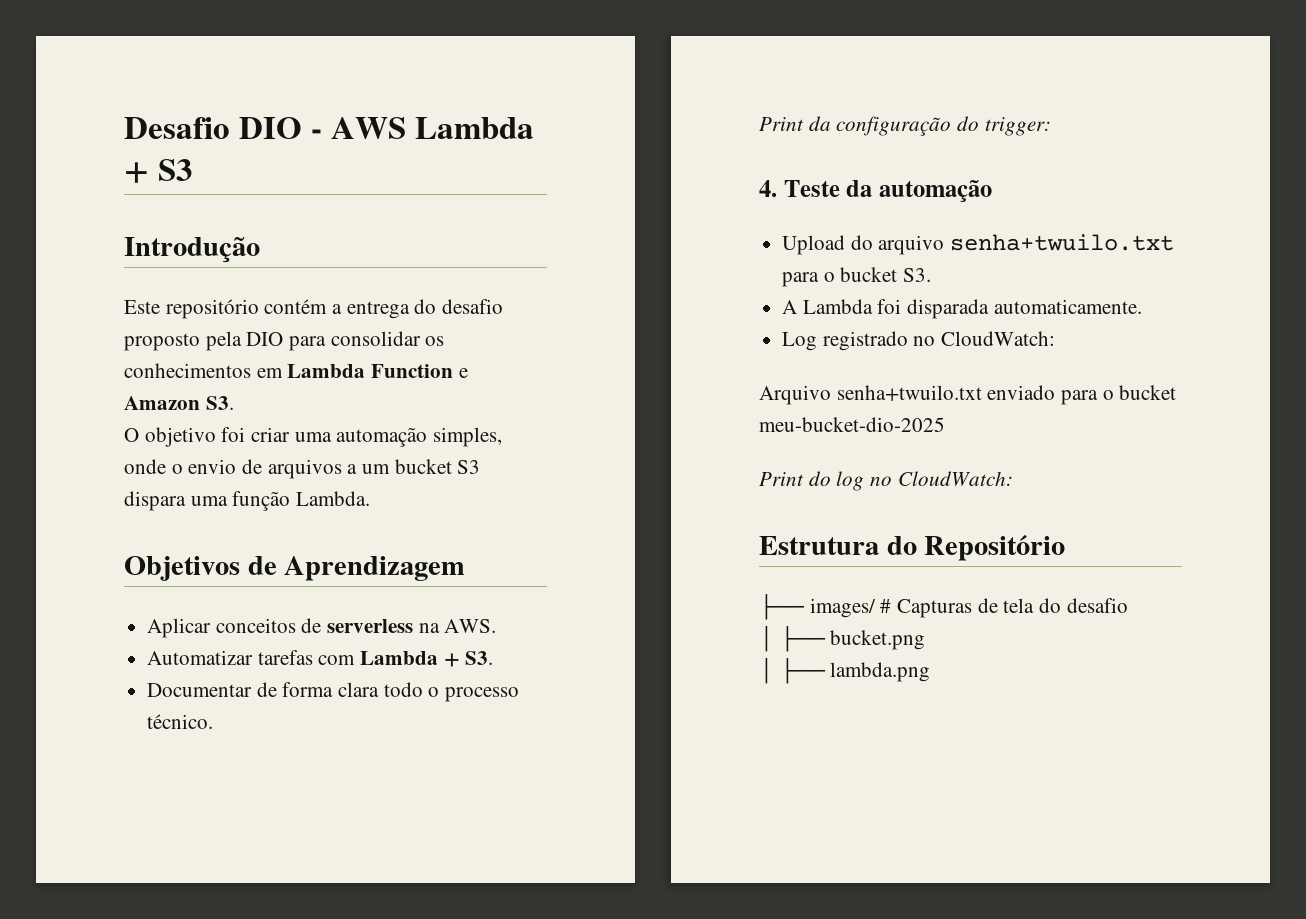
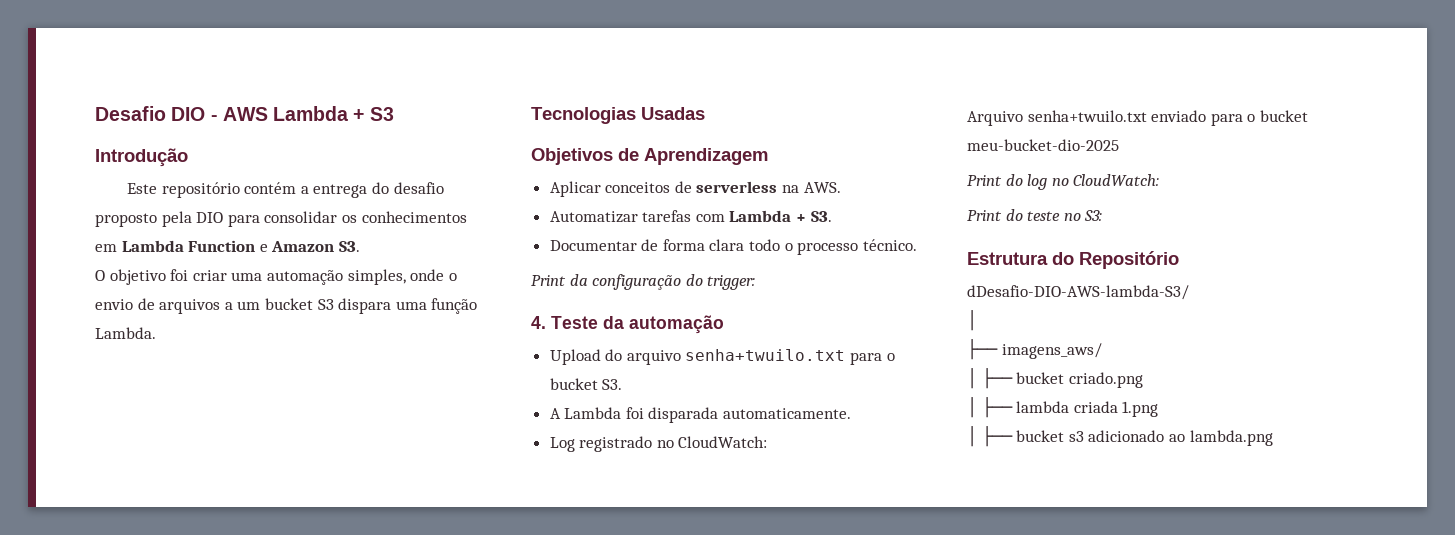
(371, 498) none -> [531,107,705,124] // Tecnologias Usadas
(1013, 478) none -> [967,209,1103,221] // Print do teste no S3:
[759,594,1128,620] [759,625,926,652] [759,657,826,684] // ├── images/ # Capturas de tela do desafio // │ ├── bucket.png // │ ├── -> [967,285,1189,300] [967,310,977,331] [967,339,1102,360] [967,368,1143,389] [967,397,1159,418] [967,426,1185,447] // dDesafio-DIO-AWS-lambda-S3/ // │ // ├── imagens_aws/ // │ ├── bucket criado.png // │ ├── lambda criada 1.png // │ ├── bucket s3 adicionado ao

